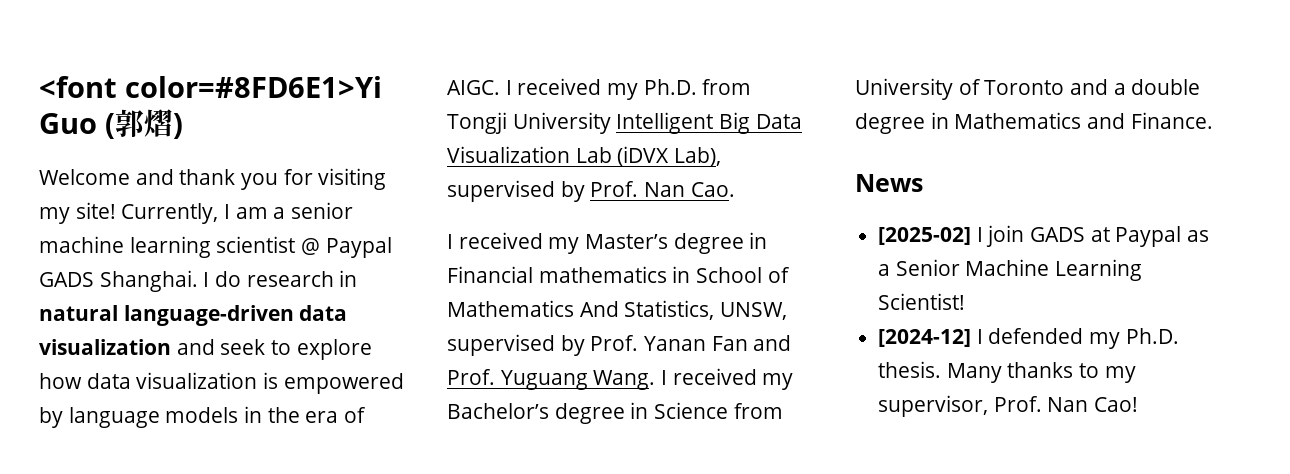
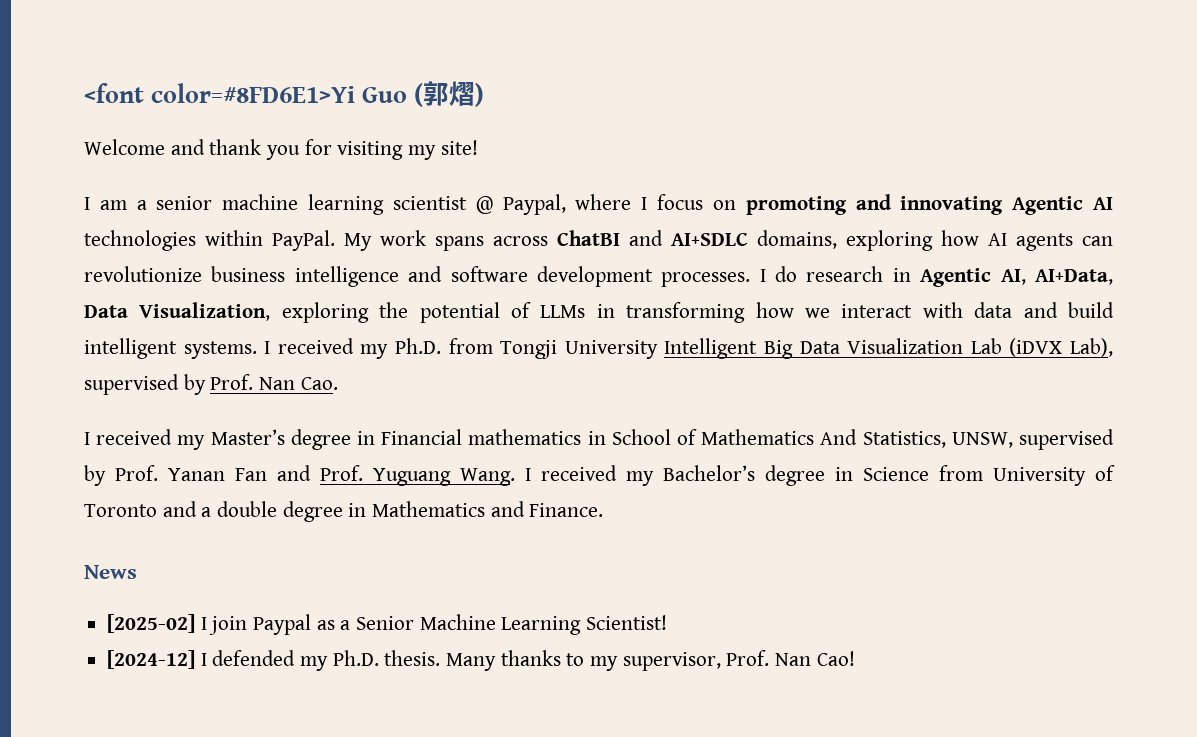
[121,203,219,224] Currently, -> (478, 147) //
[325,237,392,258] [39,270,358,292] [39,305,348,326] [39,339,372,360] [39,372,404,394] [39,406,367,428] [447,80,500,95] Paypal GADS Shanghai. I do research in natural language-driven data visualization and seek to explore how data visualization is empowered by language models in the era of AIGC. -> [502,194,1114,215] [84,230,1113,251] [84,266,1113,287] [84,302,1114,323] [84,338,257,359] Paypal, where I focus on promoting and innovating Agentic AI technologies within PayPal. My work spans across ChatBI and AI+SDLC domains, exploring how AI agents can revolutionize business intelligence and software development processes. I do research in Agentic AI, AI+Data, Data Visualization, exploring the potential of LLMs in transforming how we interact with data and build intelligent systems.
[1030,227,1110,242] GADS at -> (248, 625) none

